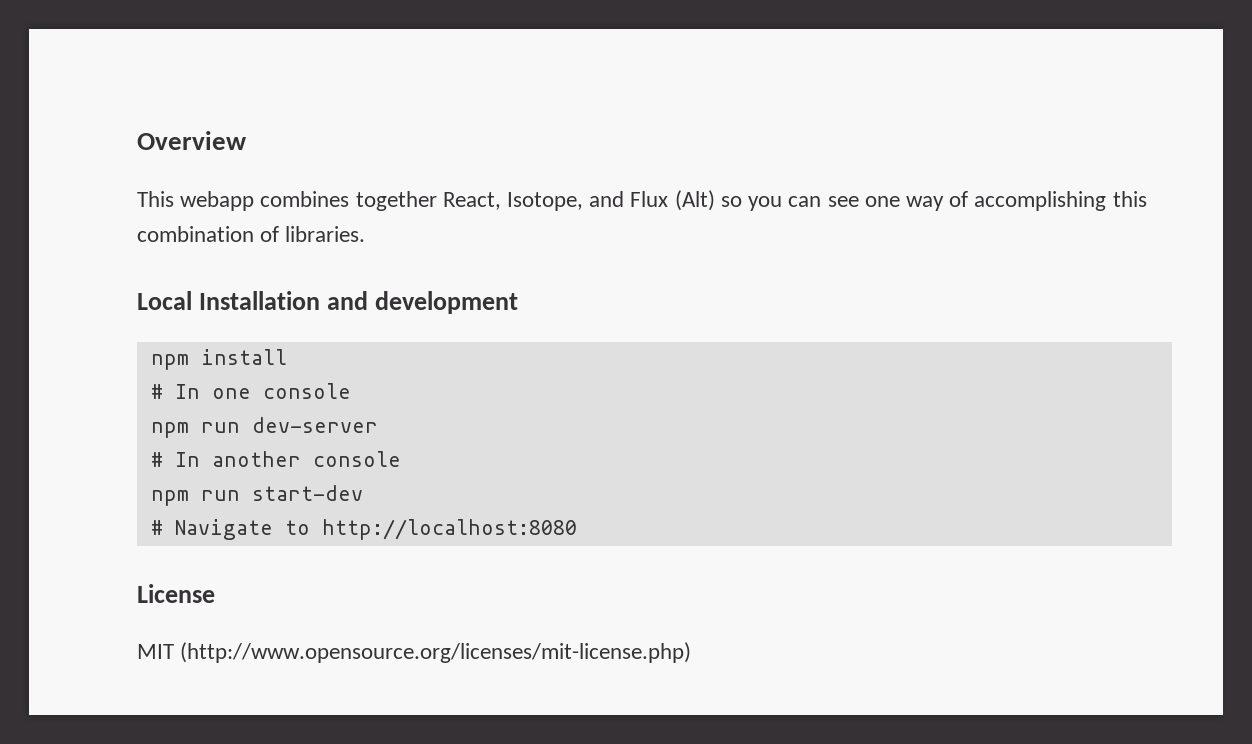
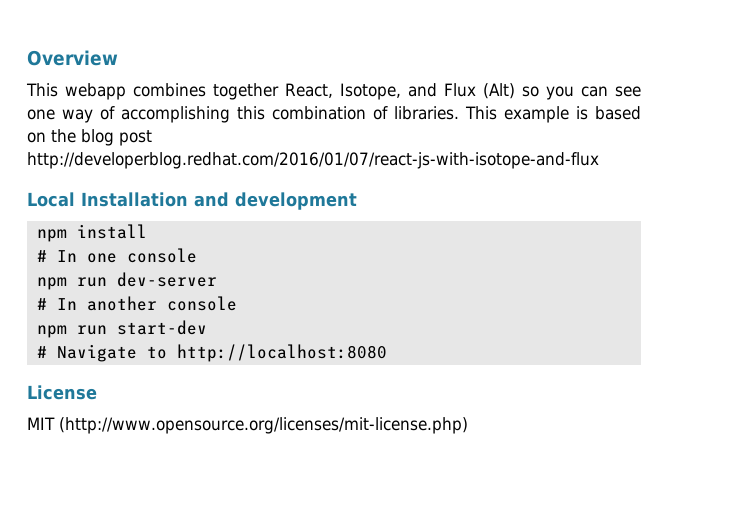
(366, 234) none -> [465,106,641,123] [27,129,152,146] [27,152,599,169] This example is based on the blog post http://developerblog.redhat.com/2016/01/07/react-js-with-isotope-and-flux

